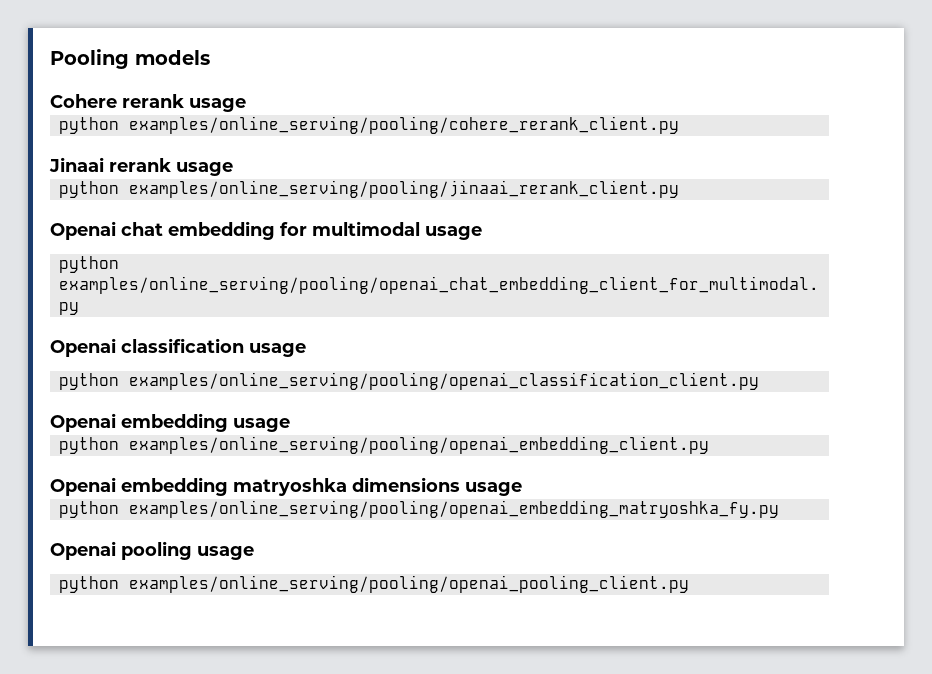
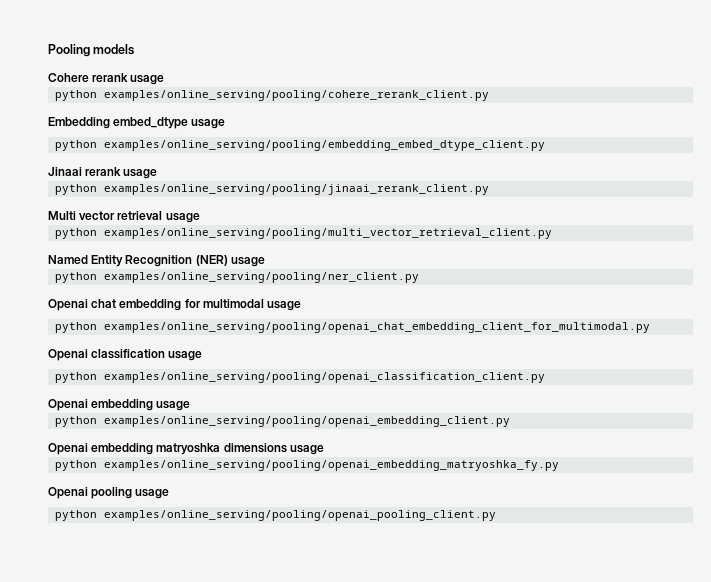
(680, 125) none -> [48,117,226,129] [55,140,546,151] // Embedding embed_dtype usage // python examples/online_serving/pooling/embedding_embed_dtype_client.py
(680, 189) none -> [48,211,200,223] [55,228,553,239] [48,255,265,267] [55,272,420,283] // Multi vector retrieval usage // python examples/online_serving/pooling/multi_vector_retrieval_client.py // Named Entity Recognition (NER) usage // python examples/online_serving/pooling/ner_client.py

